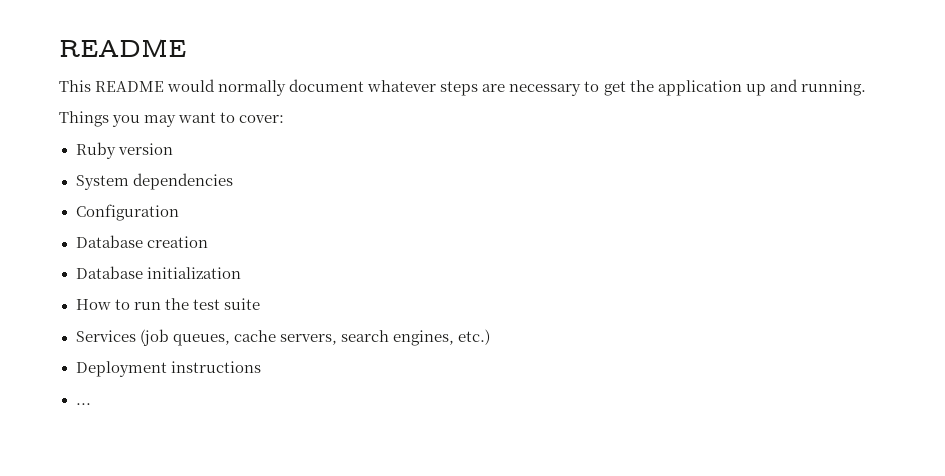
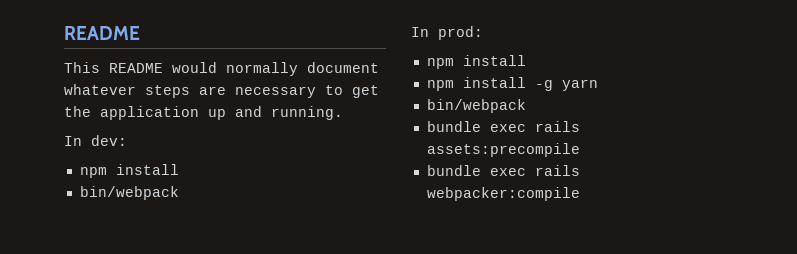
[59,111,285,127] [75,142,173,159] [75,173,233,190] [75,204,179,221] [75,235,208,248] [75,266,241,279] [75,298,260,310] [75,329,490,346] [75,361,261,377] [75,403,91,405] Things you may want to cover: // Ruby version // System dependencies // Configuration // Database creation // Database initialization // How to run the test suite // Services (job queues, cache servers, search engines, etc.) // Deployment instructions // ... -> [64,135,127,146] [79,164,179,178] [79,186,179,200] [411,26,483,40] [426,55,526,69] [426,77,598,91] [426,99,526,113] [426,121,580,132] [426,143,580,157] [426,165,580,176] [426,187,580,201] In dev: // npm install // bin/webpack // In prod: // npm install // npm install -g yarn // bin/webpack // bundle exec rails assets:precompile // bundle exec rails webpacker:compile

